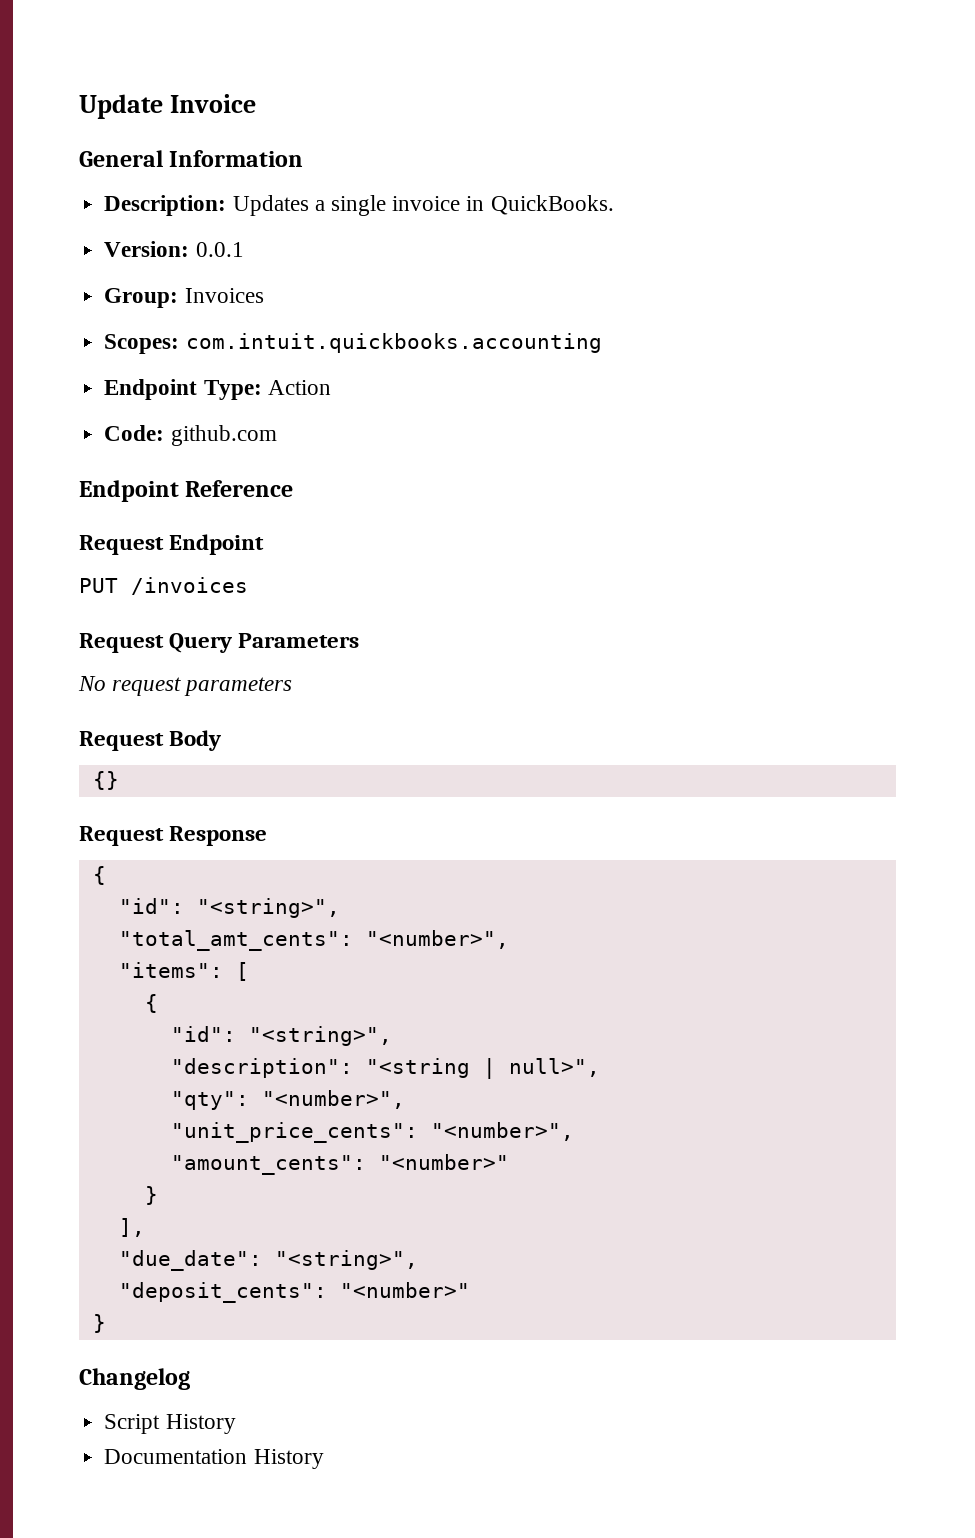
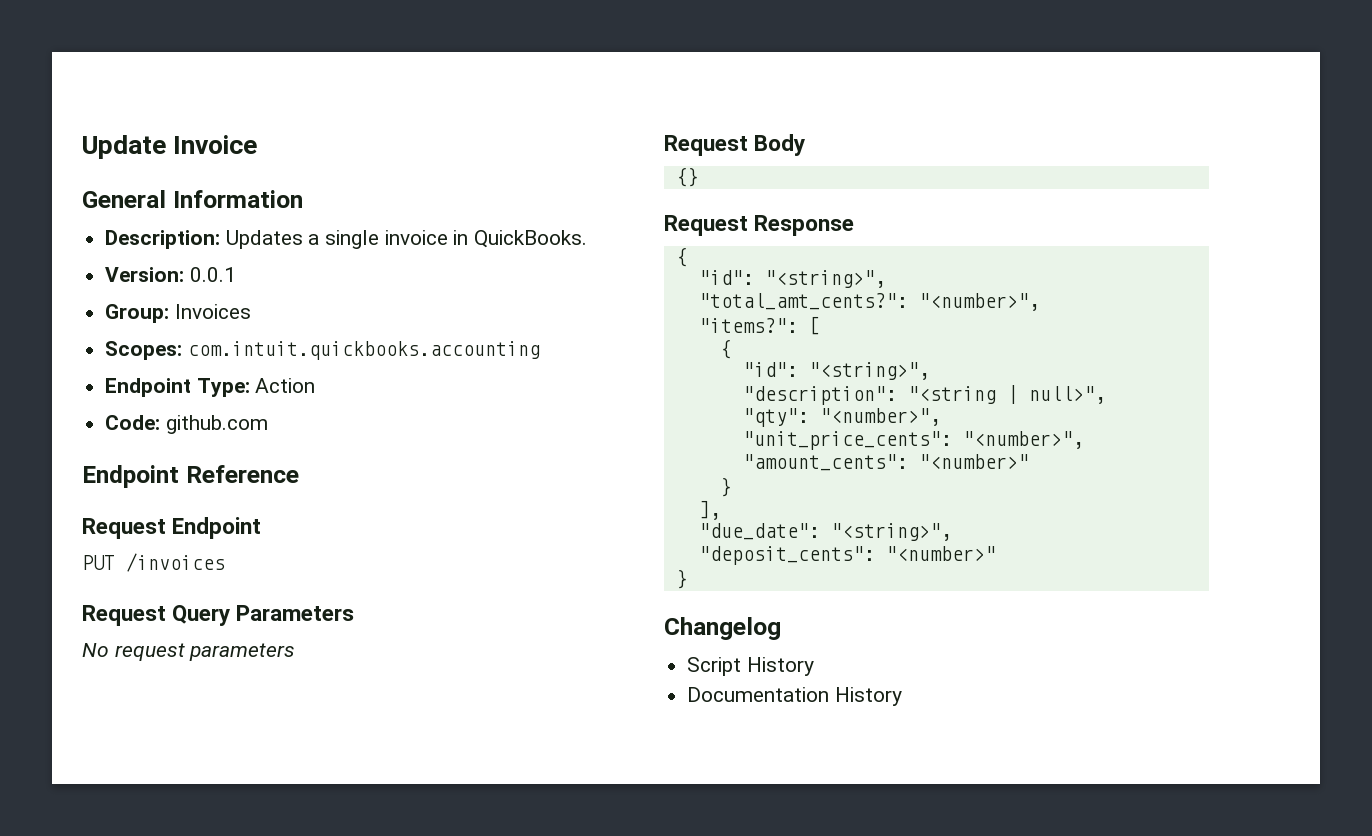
[118,930,509,951] [118,962,223,978] "total_amt_cents": "<number>", // "items": -> [698,293,1040,311] [698,318,798,333] "total_amt_cents?": "<number>", // "items?":

